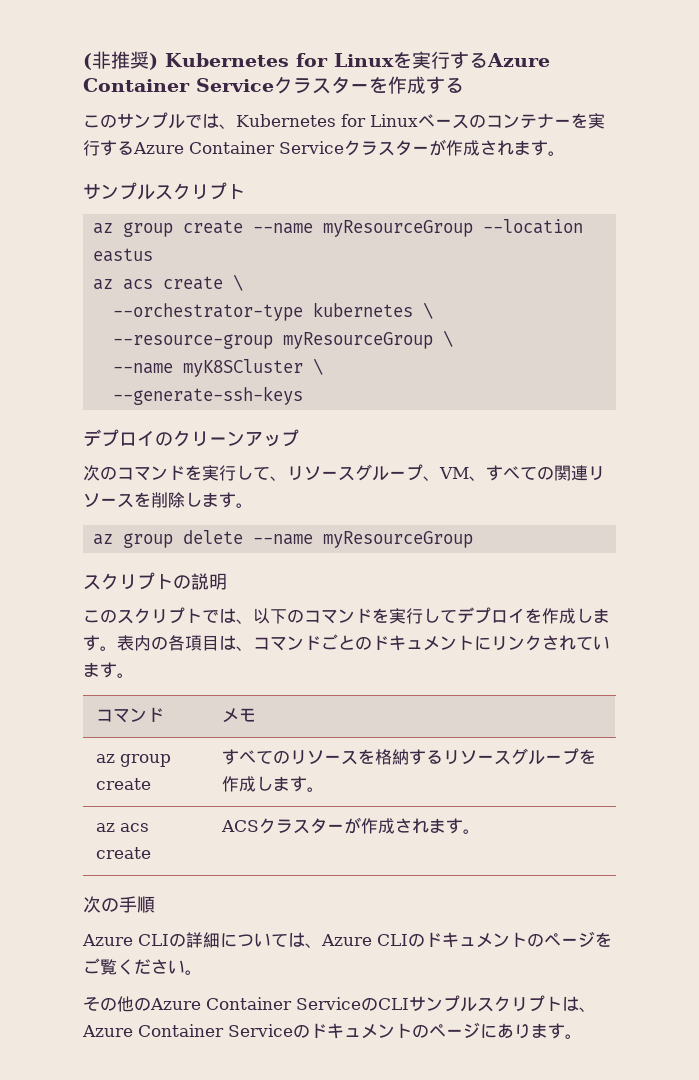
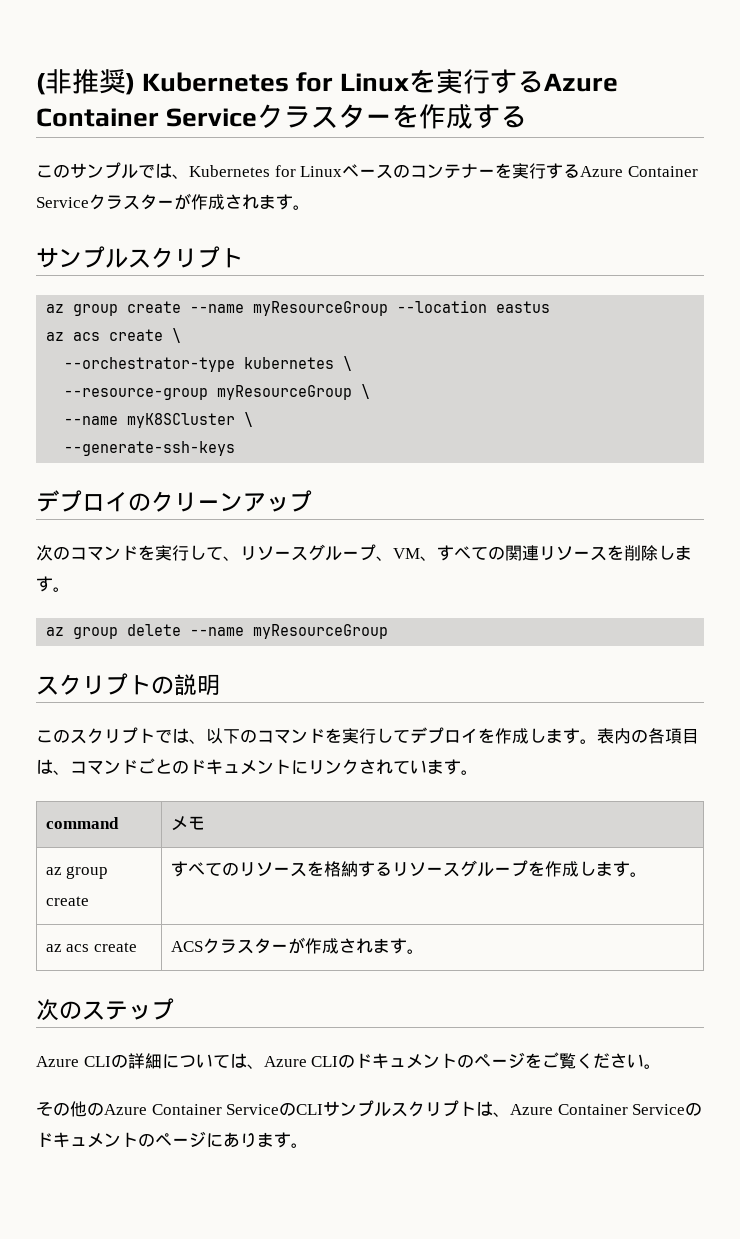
[95,707,164,723] コマンド -> [45,817,119,829] command
[119,896,155,913] 手順 -> [82,998,174,1020] ステップ

